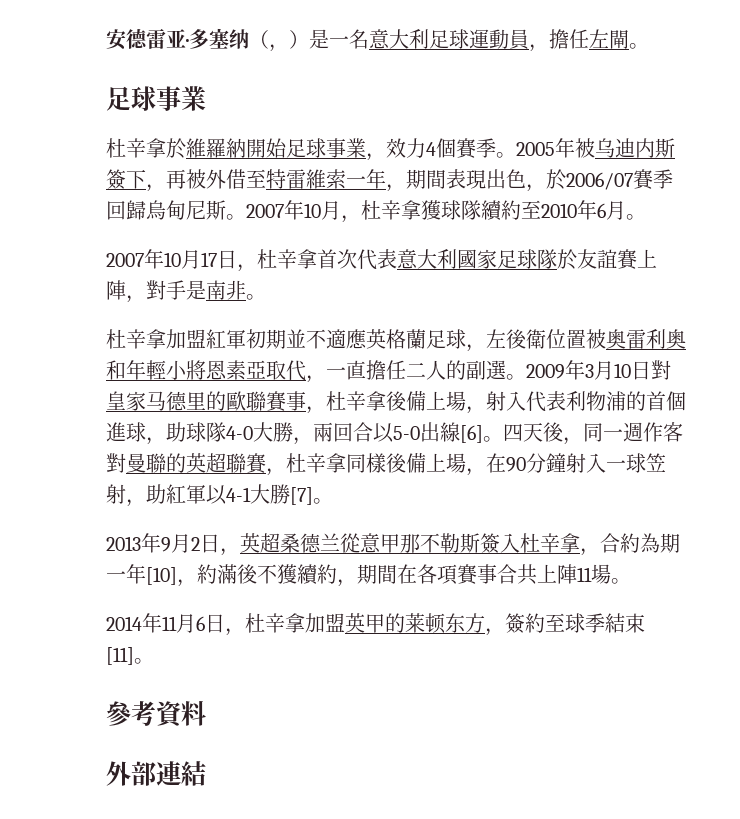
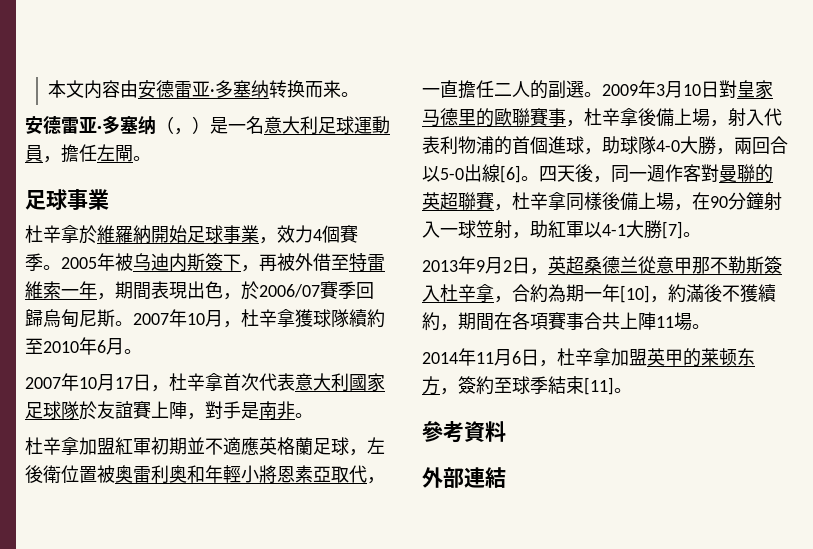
(106, 39) none -> [48,80,360,99] 本文内容由安德雷亚·多塞纳转换而来。 //

